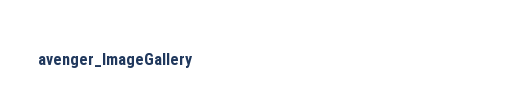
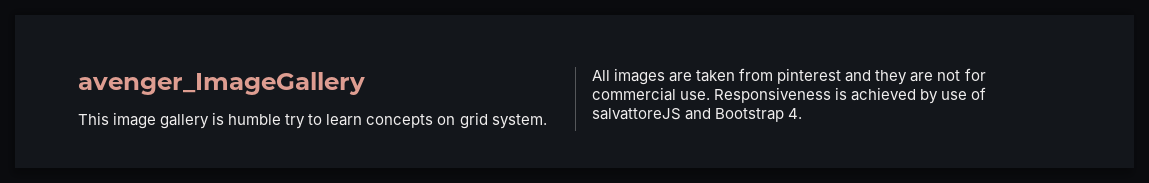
(193, 60) none -> [78,112,547,129] [592,68,986,85] [592,87,987,104] [592,108,803,122] // This image gallery is humble try to learn concepts on grid system. All images are taken from pinterest and they are not for commercial use. Responsiveness is achieved by use of salvattoreJS and Bootstrap 4.

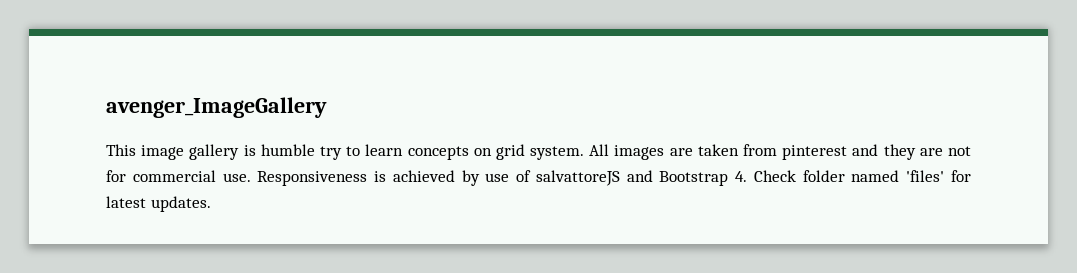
(803, 113) none -> [753,170,971,182] [106,196,211,212] Check folder named 'files' for latest updates.

